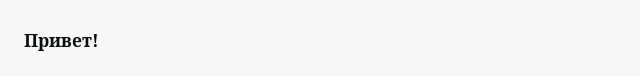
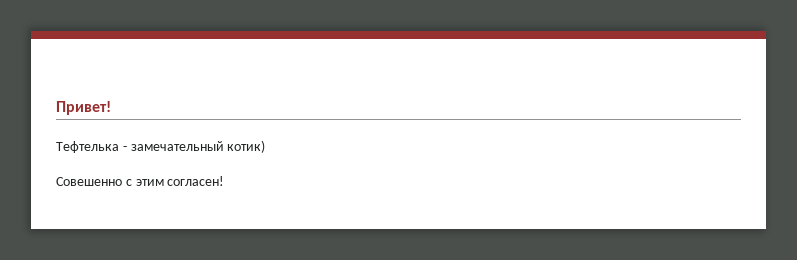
(99, 42) none -> [56,140,266,153] [56,176,225,186] // Тефтелька - замечательный котик) // Совешенно с этим согласен!

